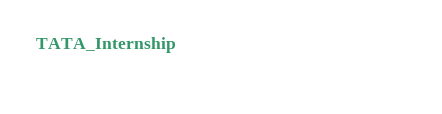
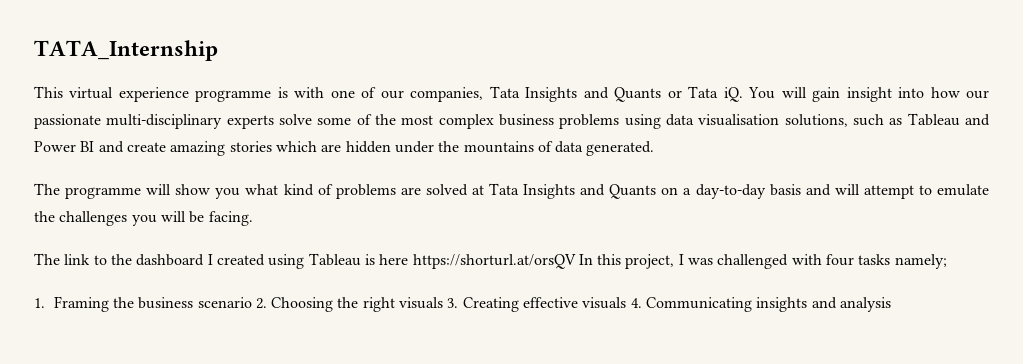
(176, 45) none -> [34,86,990,102] [34,113,991,129] [34,141,655,156] [34,183,990,199] [34,211,253,226] [34,253,947,269] [34,296,891,312] // This virtual experience programme is with one of our companies, Tata Insights and Quants or Tata iQ. You will gain insight into how our passionate multi-disciplinary experts solve some of the most complex business problems using data visualisation solutions, such as Tableau and Power BI and create amazing stories which are hidden under the mountains of data generated. // The programme will show you what kind of problems are solved at Tata Insights and Quants on a day-to-day basis and will attempt to emulate the challenges you will be facing. // The link to the dashboard I created using Tableau is here https://shorturl.at/orsQV In this project, I was challenged with four tasks namely; // 1. Framing the business scenario 2. Choosing the right visuals 3. Creating effective visuals 4. Communicating insights and analysis

